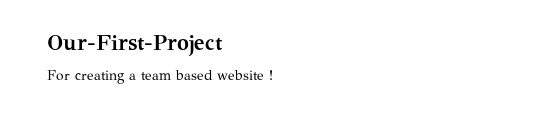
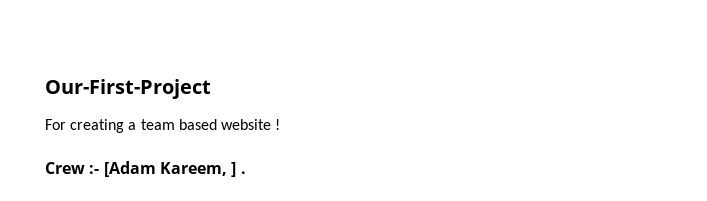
(273, 75) none -> [45,161,246,177] // Crew :- [Adam Kareem, ] .

